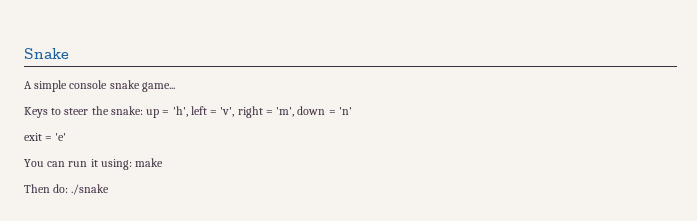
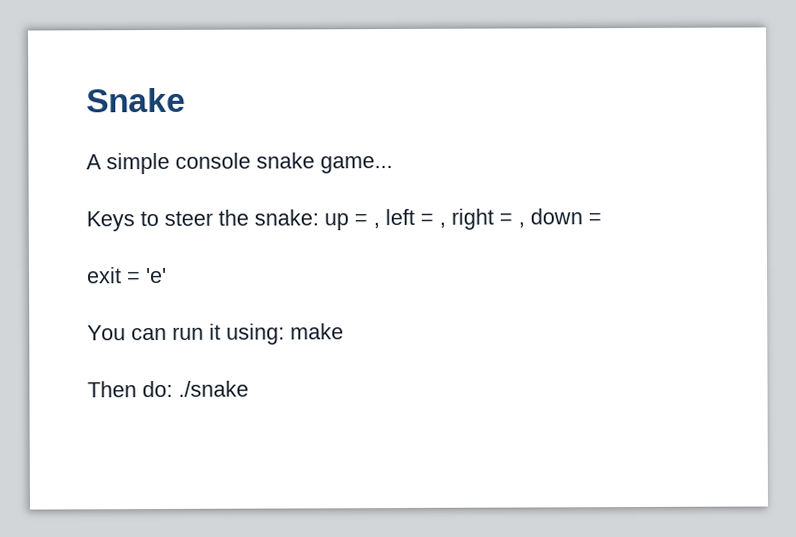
[172,106,188,117] 'h', -> [373,222,380,229] ,
[220,107,235,117] 'v', -> [439,221,446,228] ,
[276,107,295,117] 'm', -> [518,221,525,228] ,
[338,107,352,115] 'n' -> (602, 218) none

